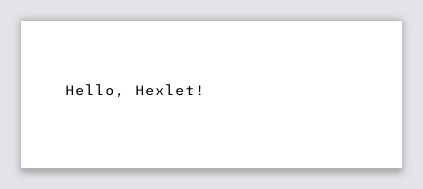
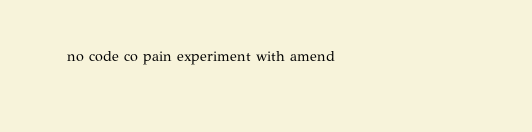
[65,84,205,98] Hello, Hexlet! -> [67,51,335,65] no code co pain experiment with amend

